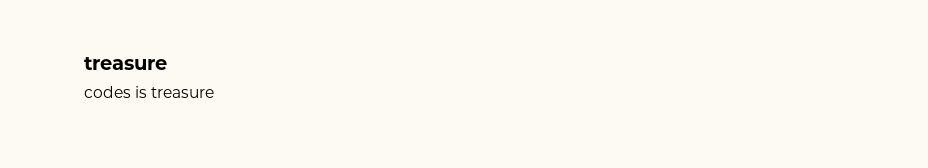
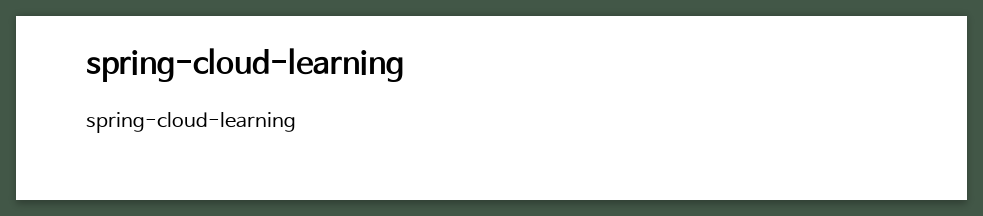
[84,57,167,70] [84,86,215,98] treasure // codes is treasure -> [86,48,404,82] [86,112,296,133] spring-cloud-learning // spring-cloud-learning

